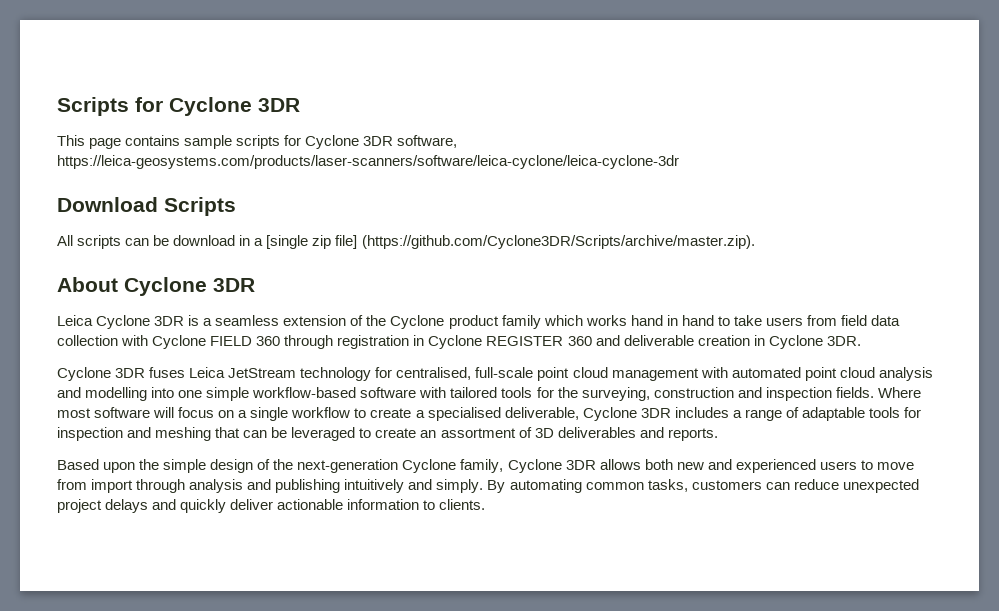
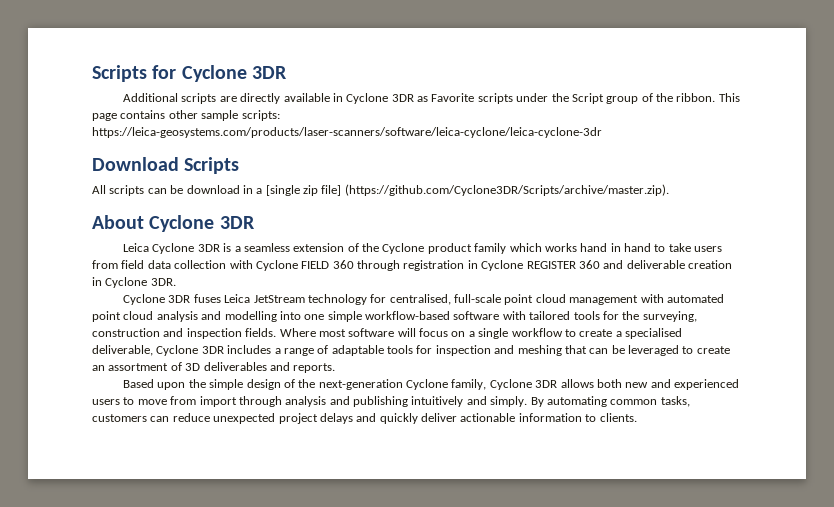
[57,135,458,149] This page contains sample scripts for Cyclone 3DR software, -> [123,93,740,104] [92,110,280,121] Additional scripts are directly available in Cyclone 3DR as Favorite scripts under the Script group of the ribbon. This page contains other sample scripts:

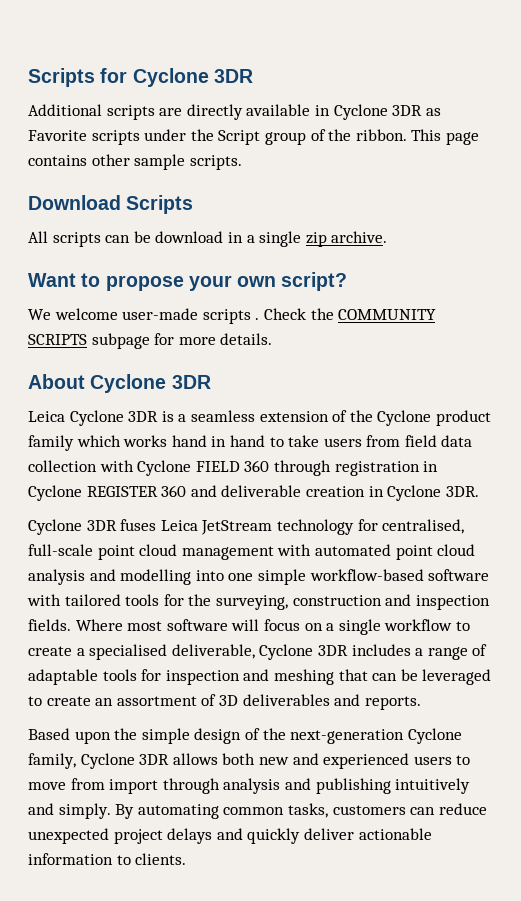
[241,110,280,121] [92,127,602,138] scripts: https://leica-geosystems.com/products/laser-scanners/software/leica-cyclone/leica-cyclone-3dr -> [189,155,242,170] scripts.
[265,184,669,196] [single zip file] (https://github.com/Cyclone3DR/Scripts/archive/master.zip). -> [259,231,388,247] [28,272,348,291] [28,308,437,324] [28,333,273,349] single zip archive. // Want to propose your own script? // We welcome user-made scripts . Check the COMMUNITY SCRIPTS subpage for more details.

